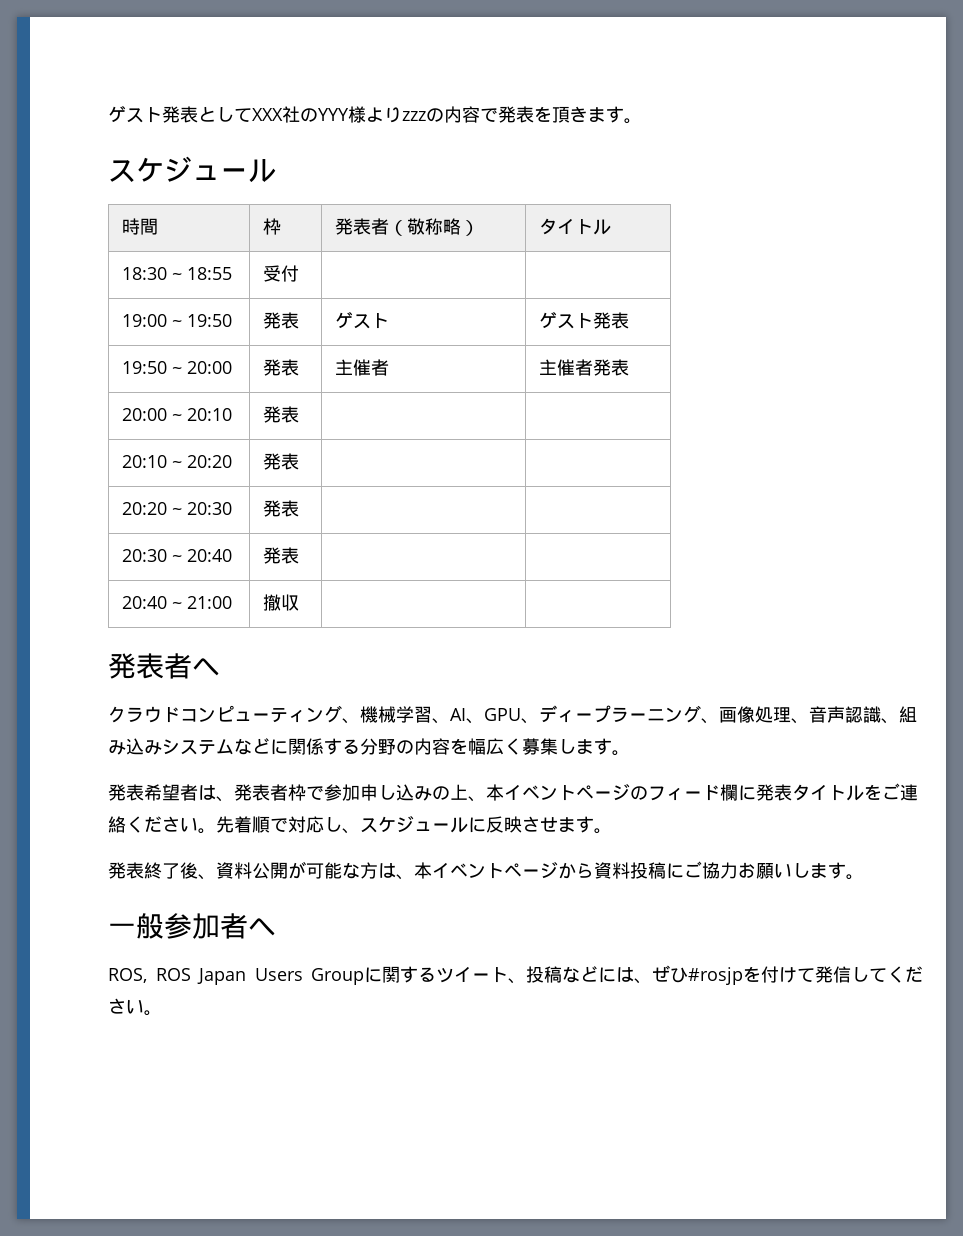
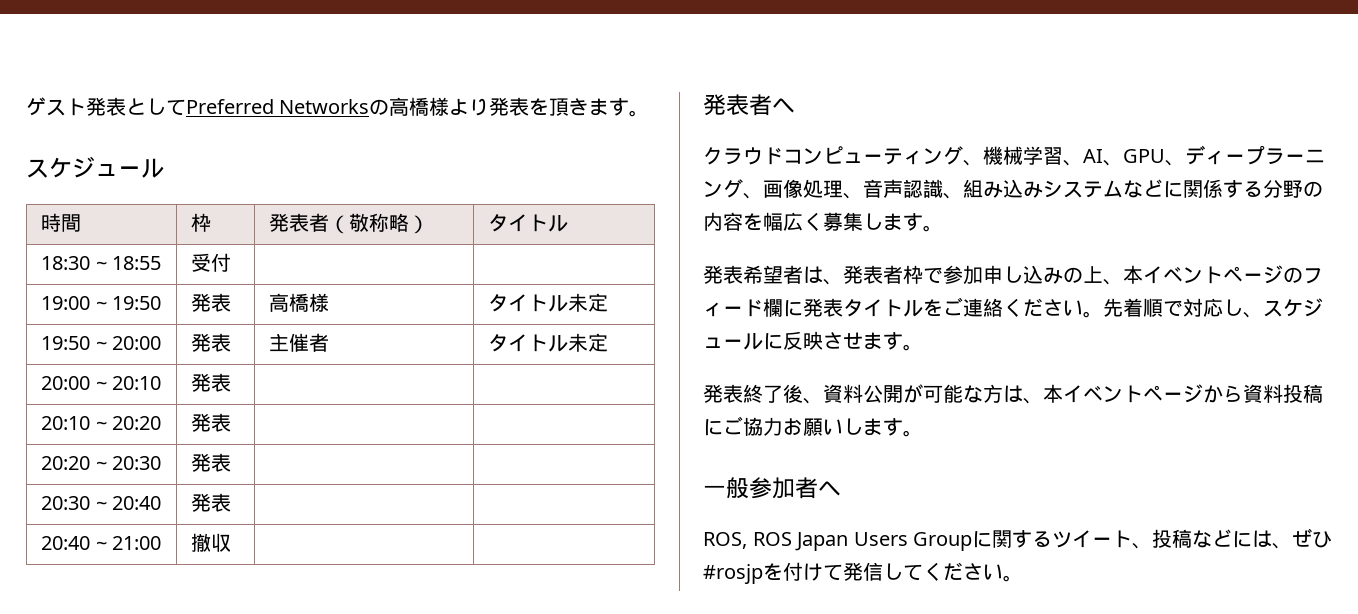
[252,106,498,123] XXX社のYYY様よりzzzの内容で -> [186,97,490,116] Preferred Networksの高橋様より
[335,312,390,329] [539,312,630,329] ゲスト | ゲスト発表 -> [269,293,330,312] [488,293,609,312] 高橋様 | タイトル未定
[539,359,630,376] 主催者発表 -> [488,333,609,352] タイトル未定

